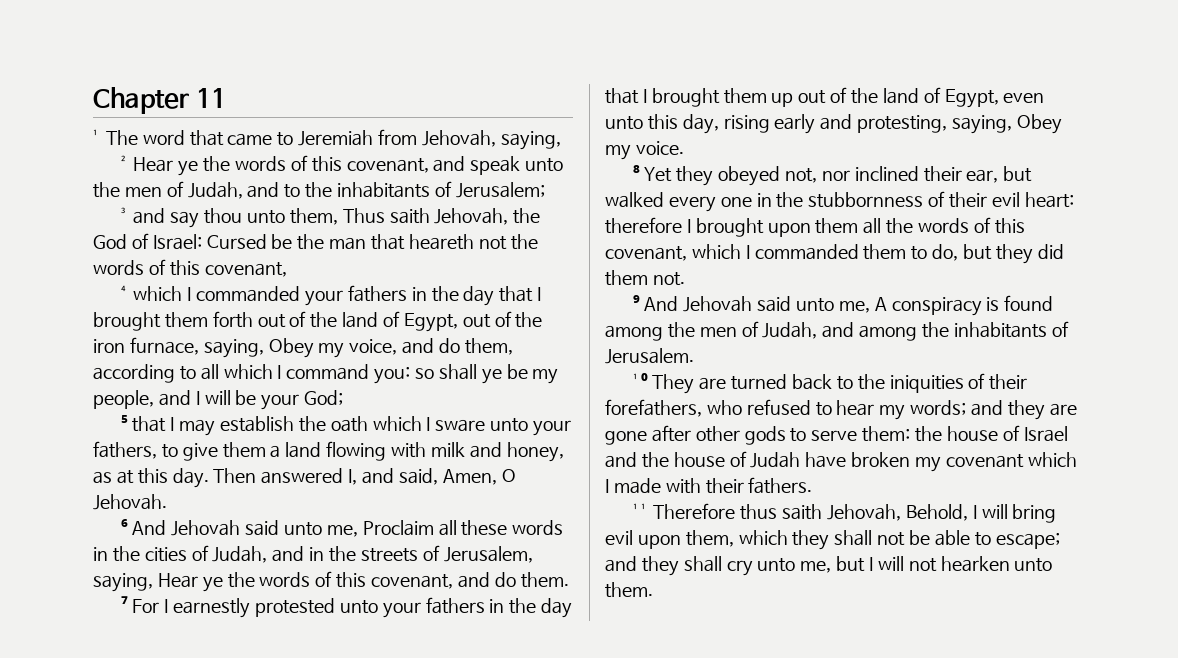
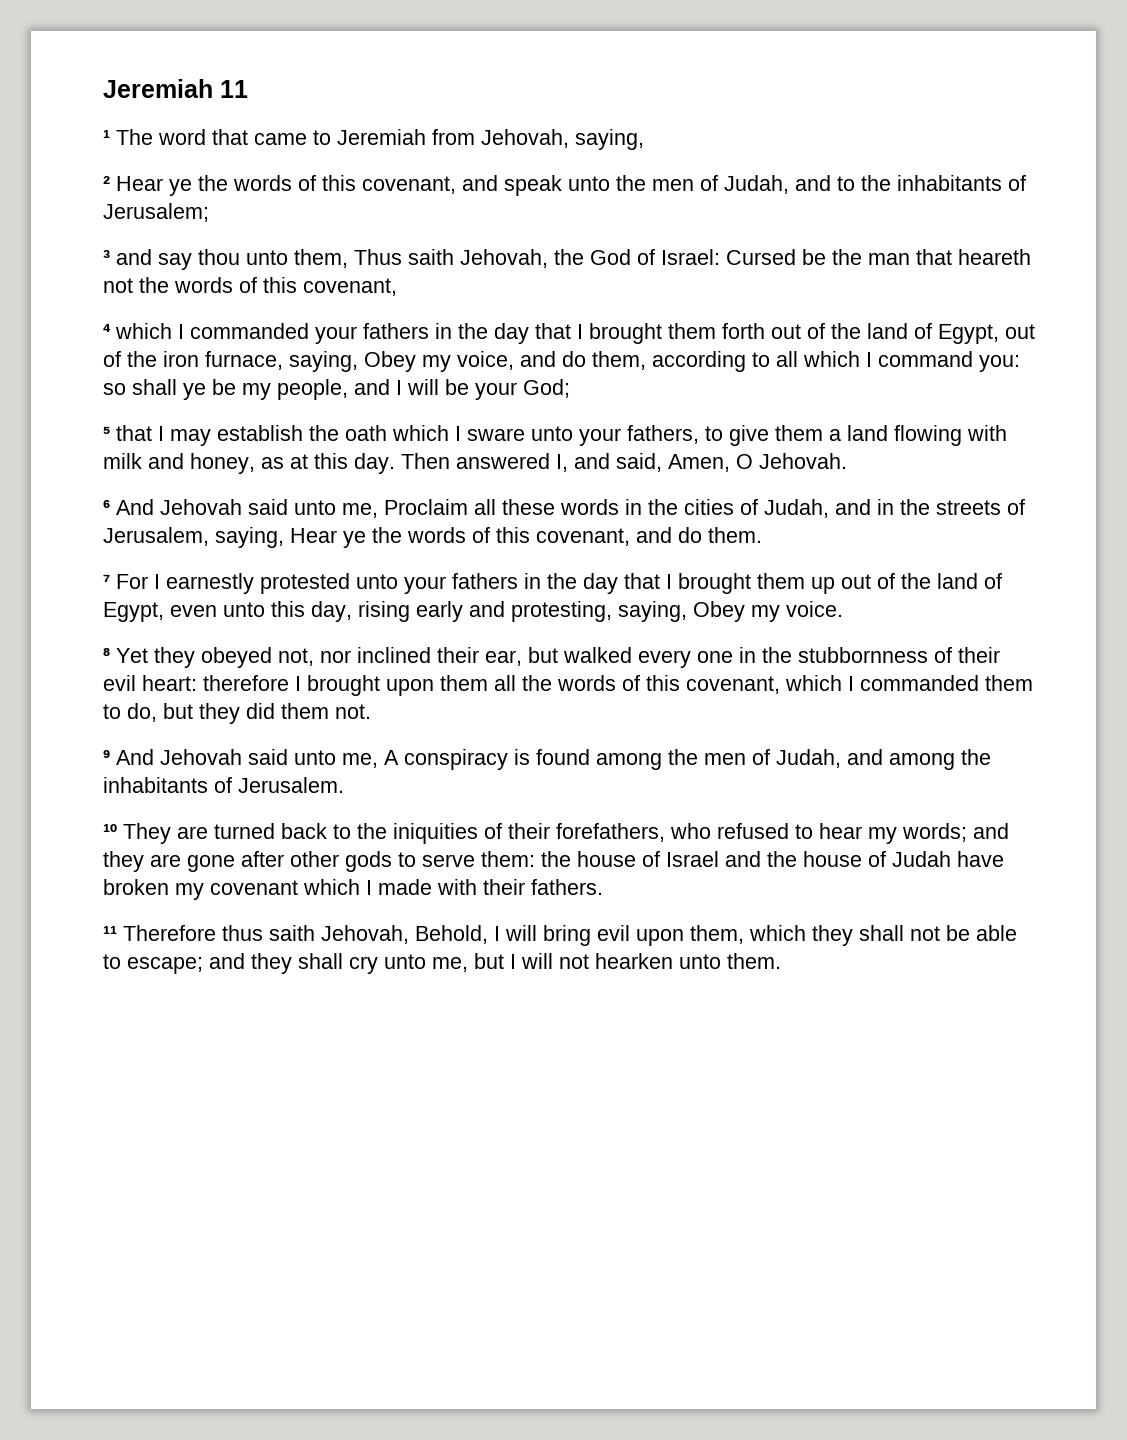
[93,87,189,114] Chapter -> [103,79,213,98] Jeremiah

